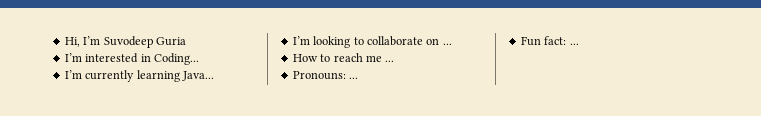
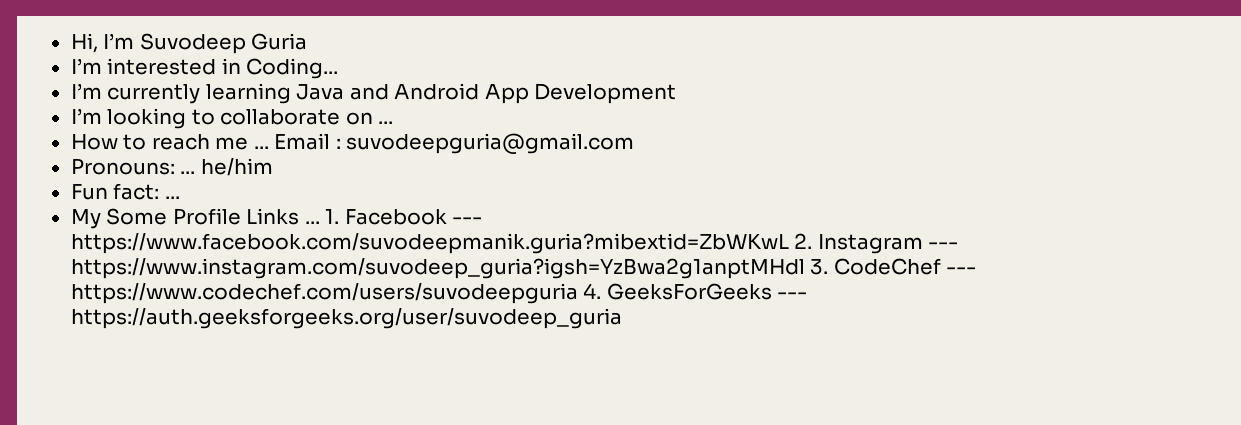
[181,71,214,81] Java... -> [296,83,677,104] Java and Android App Development
(395, 61) none -> [274,133,635,154] Email : suvodeepguria@gmail.com
(359, 78) none -> [200,158,273,176] he/him
(579, 44) none -> [70,208,483,229] [70,233,959,254] [70,258,977,279] [70,283,808,304] [70,308,622,329] // My Some Profile Links ... 1. Facebook --- https://www.facebook.com/suvodeepmanik.guria?mibextid=ZbWKwL 2. Instagram --- https://www.instagram.com/suvodeep_guria?igsh=YzBwa2g1anptMHdl 3. CodeChef --- https://www.codechef.com/users/suvodeepguria 4. GeeksForGeeks --- https://auth.geeksforgeeks.org/user/suvodeep_guria

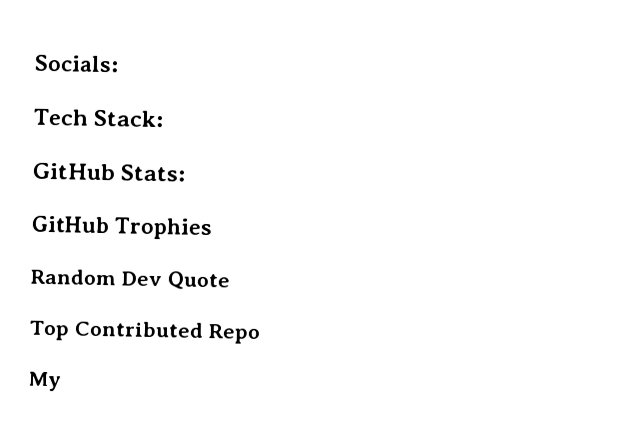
[70,33,308,54] [70,58,339,79] [70,83,677,104] [70,108,394,129] [70,133,635,154] [70,158,273,176] [70,183,180,200] [70,208,483,229] [70,233,959,254] [70,258,977,279] [70,283,808,304] [70,308,622,329] Hi, I’m Suvodeep Guria // I’m interested in Coding... // I’m currently learning Java and Android App Development // I’m looking to collaborate on ... // How to reach me ... Email : suvodeepguria@gmail.com // Pronouns: ... he/him // Fun fact: ... // My Some Profile Links ... 1. Facebook --- https://www.facebook.com/suvodeepmanik.guria?mibextid=ZbWKwL 2. Instagram --- https://www.instagram.com/suvodeep_guria?igsh=YzBwa2g1anptMHdl 3. CodeChef --- https://www.codechef.com/users/suvodeepguria 4. GeeksForGeeks --- https://auth.geeksforgeeks.org/user/suvodeep_guria -> [34,54,119,73] [33,108,165,128] [32,162,187,182] [31,215,214,241] [30,268,231,291] [29,320,261,345] [28,371,62,392] Socials: // Tech Stack: // GitHub Stats: // GitHub Trophies // Random Dev Quote // Top Contributed Repo // My

